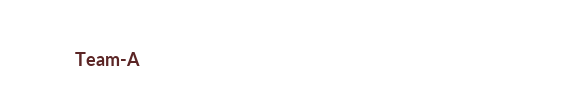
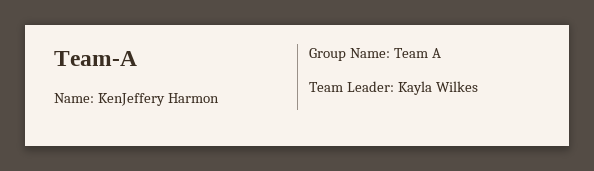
(140, 59) none -> [54,93,219,106] [309,48,441,61] [309,81,478,95] // Name: KenJeffery Harmon // Group Name: Team A // Team Leader: Kayla Wilkes

